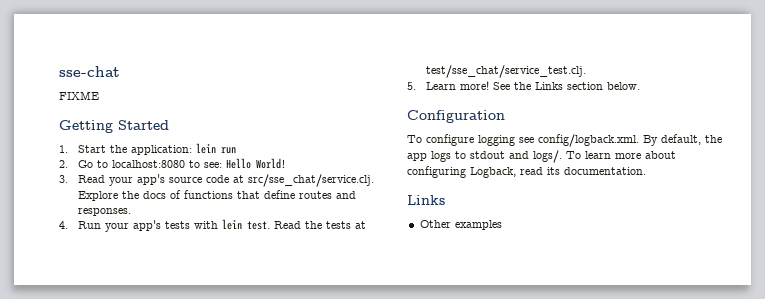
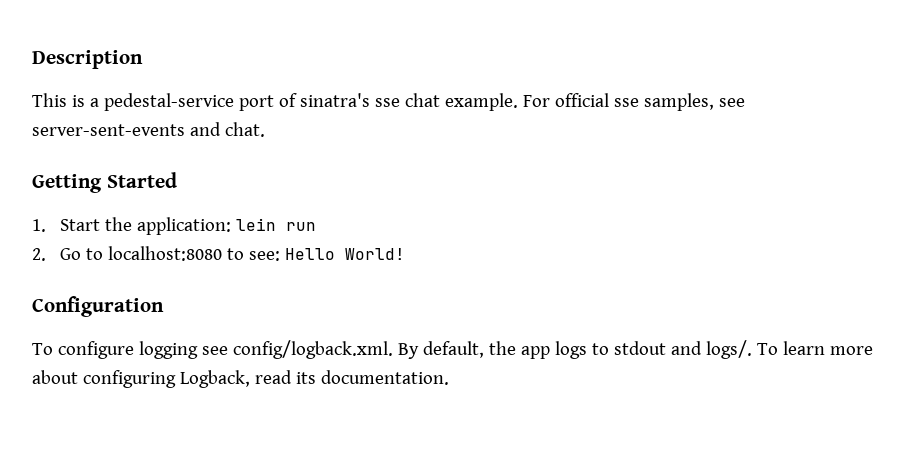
[59,66,120,77] [59,91,99,100] sse-chat // FIXME -> [32,50,143,69] [32,93,745,111] [32,122,265,137] Description // This is a pedestal-service port of sinatra's sse chat example. For official sse samples, see server-sent-events and chat.
[59,174,375,187] [78,190,357,201] [78,208,132,216] [59,219,367,232] [426,65,587,78] [407,81,641,90] // 3. Read your app's source code at src/sse_chat/service.clj. Explore the docs of functions that define routes and responses. // 4. Run your app's tests with lein test. Read the tests at test/sse_chat/service_test.clj. // 5. Learn more! See the Links section below. -> (405, 254) none
[407,195,445,205] [419,220,502,230] // Links // Other examples -> (449, 377) none

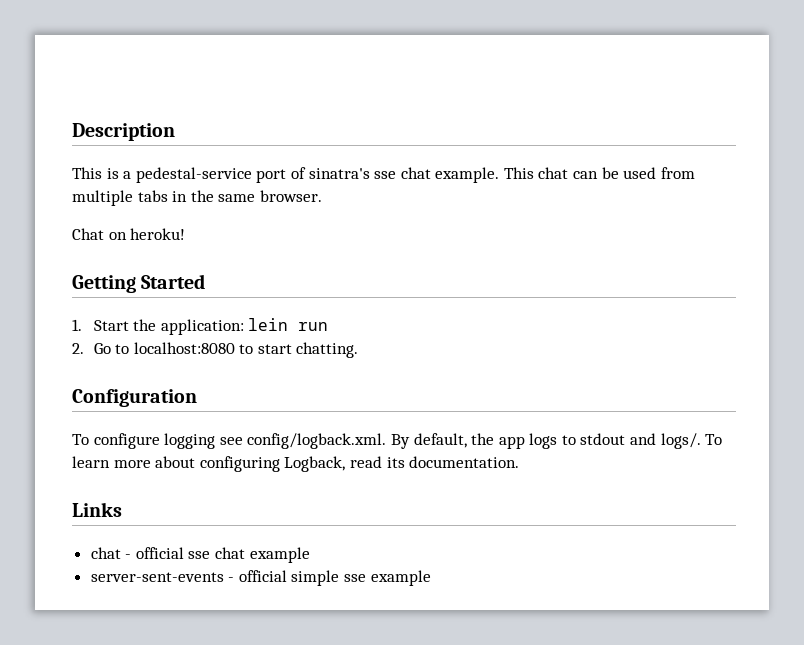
[522,93,745,111] [32,122,265,137] For official sse samples, see server-sent-events and chat. -> [503,167,695,179] [72,190,322,206] [72,228,186,240] This chat can be used from multiple tabs in the same browser. // Chat on heroku!
[248,248,405,261] see: Hello World! -> [257,342,359,358] start chatting.
(449, 377) none -> [72,502,122,517] [90,547,310,563] [90,570,431,586] // Links // chat - official sse chat example // server-sent-events - official simple sse example

